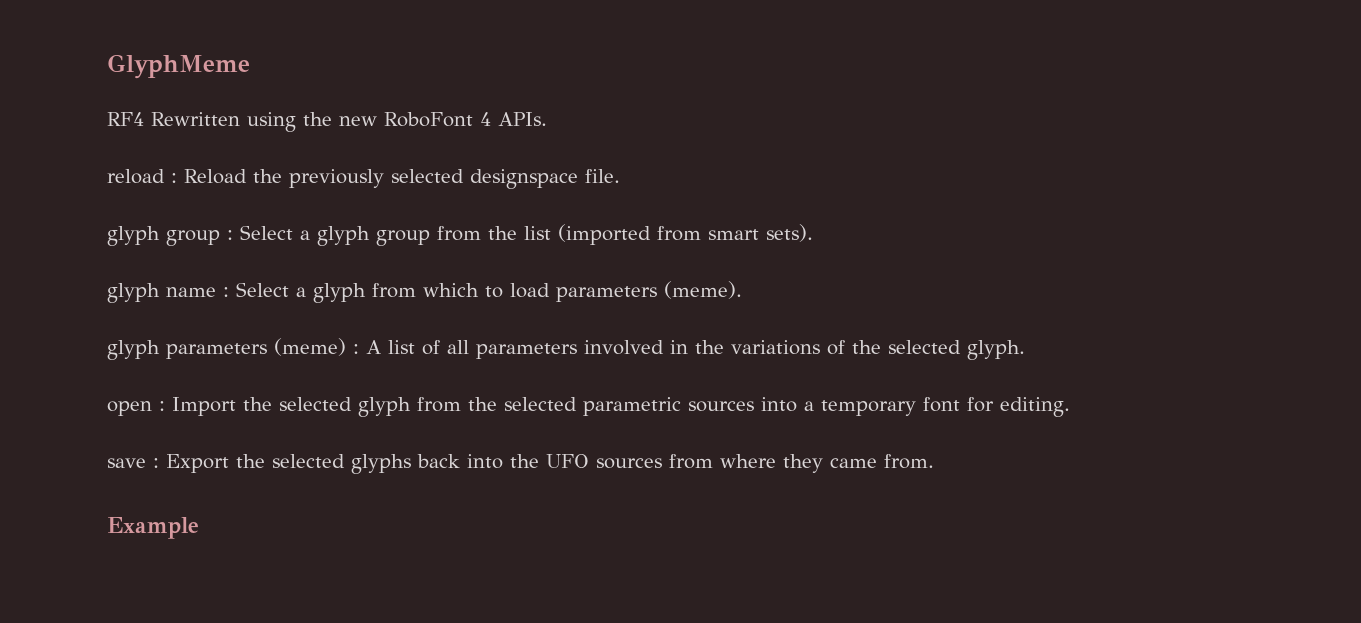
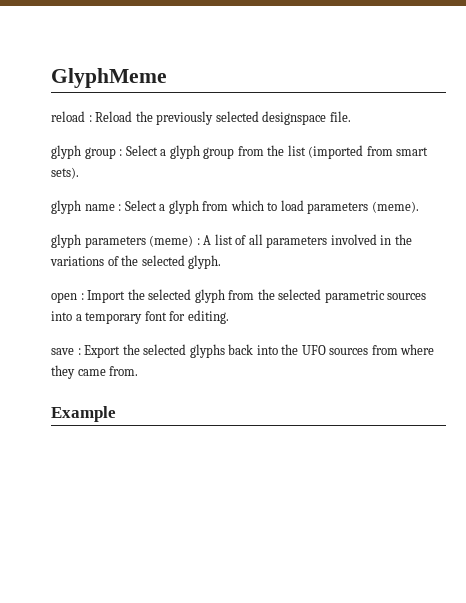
[107,112,547,132] // RF4 Rewritten using the new RoboFont 4 APIs. -> (167, 78) none

